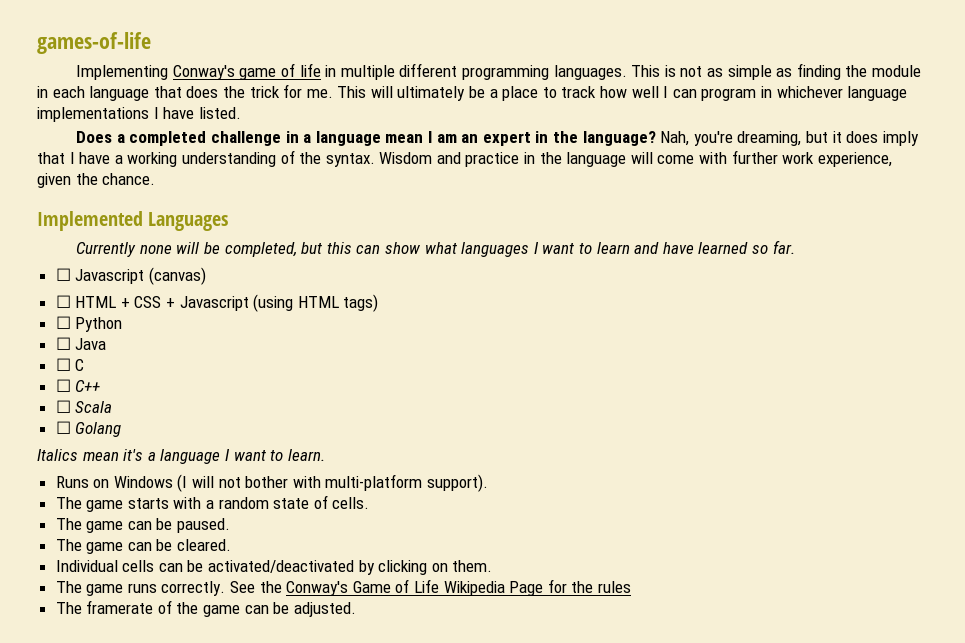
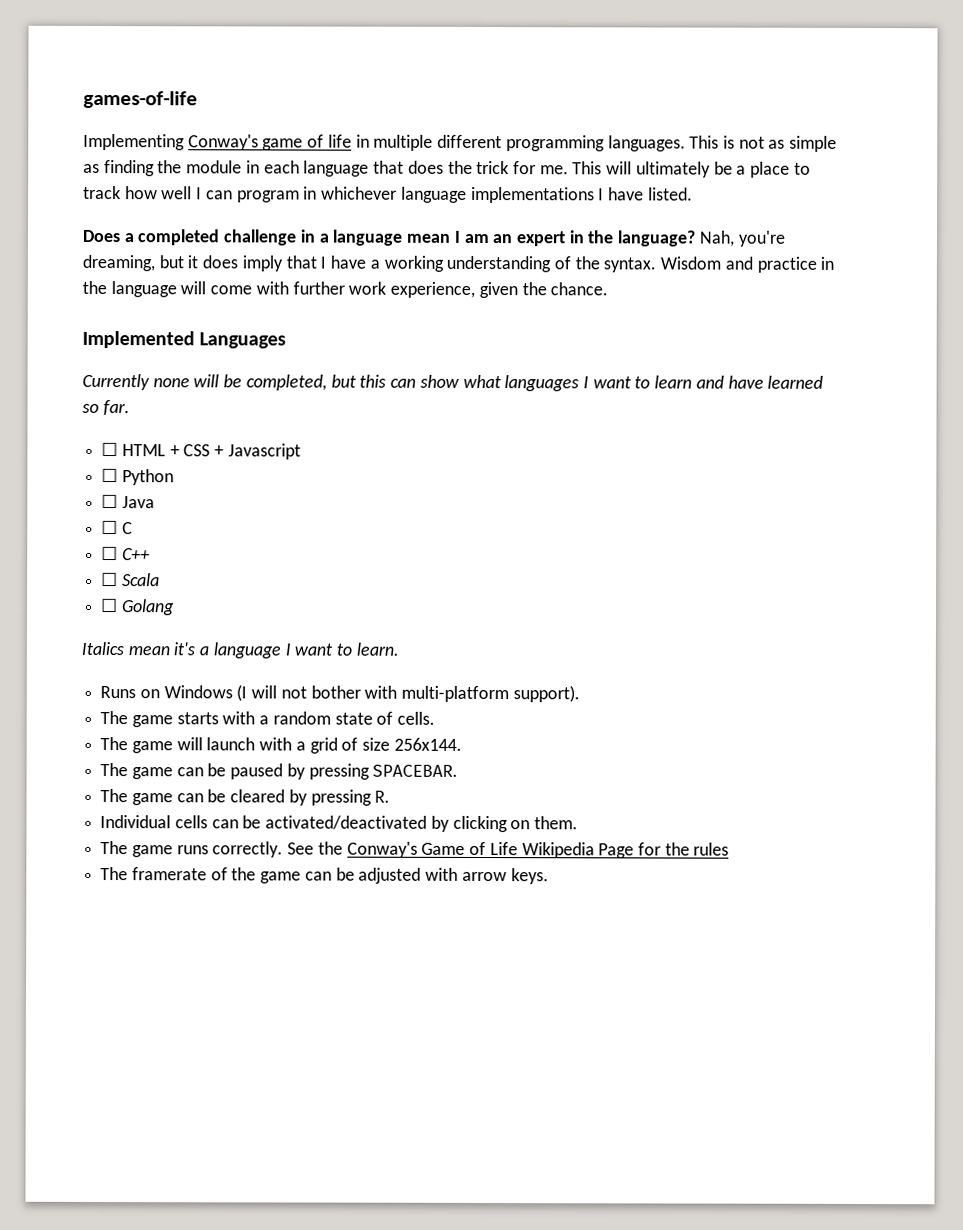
[55,267,206,285] // ☐ Javascript (canvas) -> (130, 408) none
[253,294,379,312] (using HTML tags) -> (301, 451) none
[127,518,231,533] [55,539,232,554] can be paused. // The game can be cleared. -> [176,737,462,754] [100,763,459,780] [100,789,391,806] will launch with a grid of size 256x144. // The game can be paused by pressing SPACEBAR. // The game can be cleared by pressing R.
[293,602,356,617] adjusted. -> [358,867,549,885] adjusted with arrow keys.

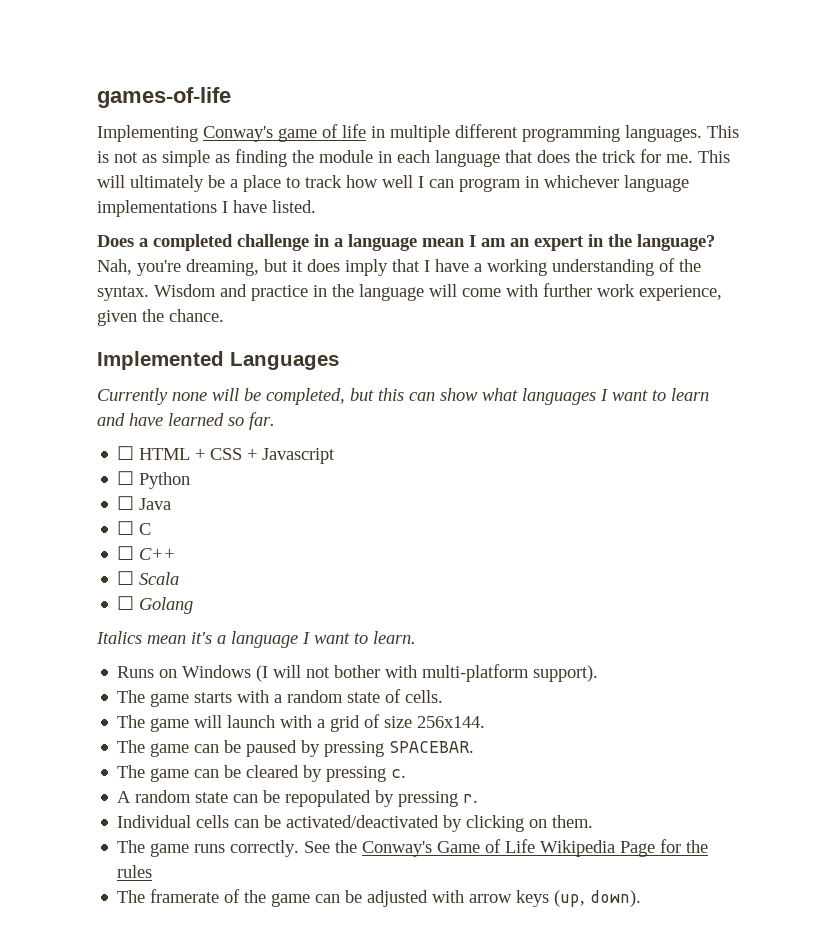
[374,790,391,803] R. -> [391,769,407,778] [117,790,479,807] c. // A random state can be repopulated by pressing r.
[510,868,549,885] keys. -> [516,890,642,907] keys (up, down).

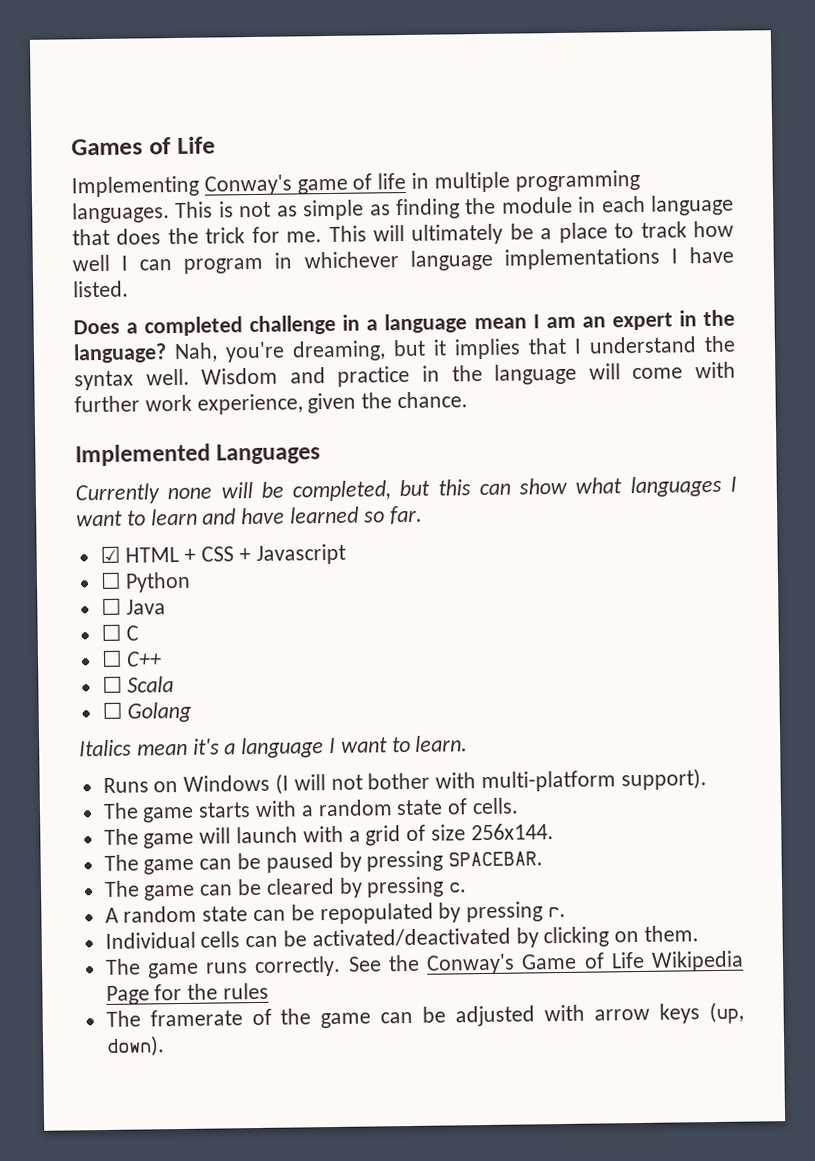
[97,87,231,108] games-of-life -> [71,136,216,156] Games of Life
[455,124,518,138] different -> (510, 182) none
[307,258,701,276] [97,286,149,301] does imply that I have a working understanding of the syntax. -> [454,335,736,360] [74,368,190,391] implies that I understand the syntax well.
[117,446,135,460] ☐ -> [99,545,121,564] ☑

